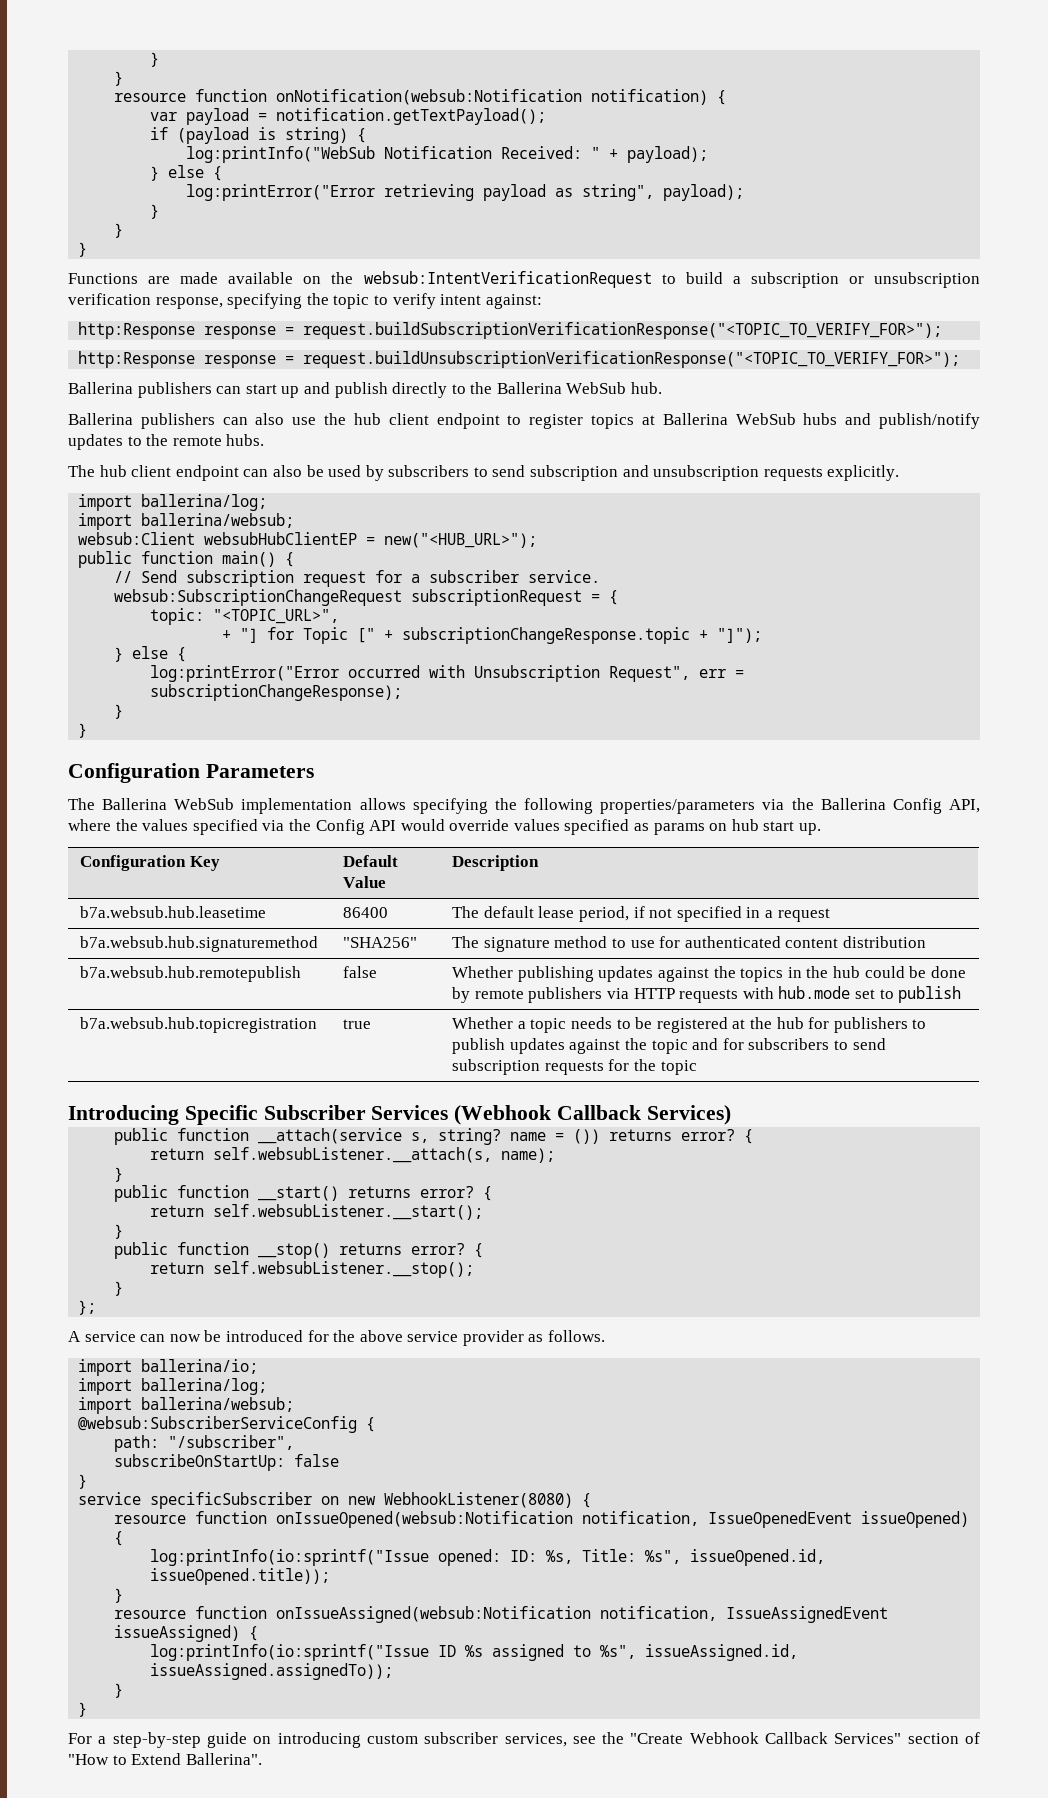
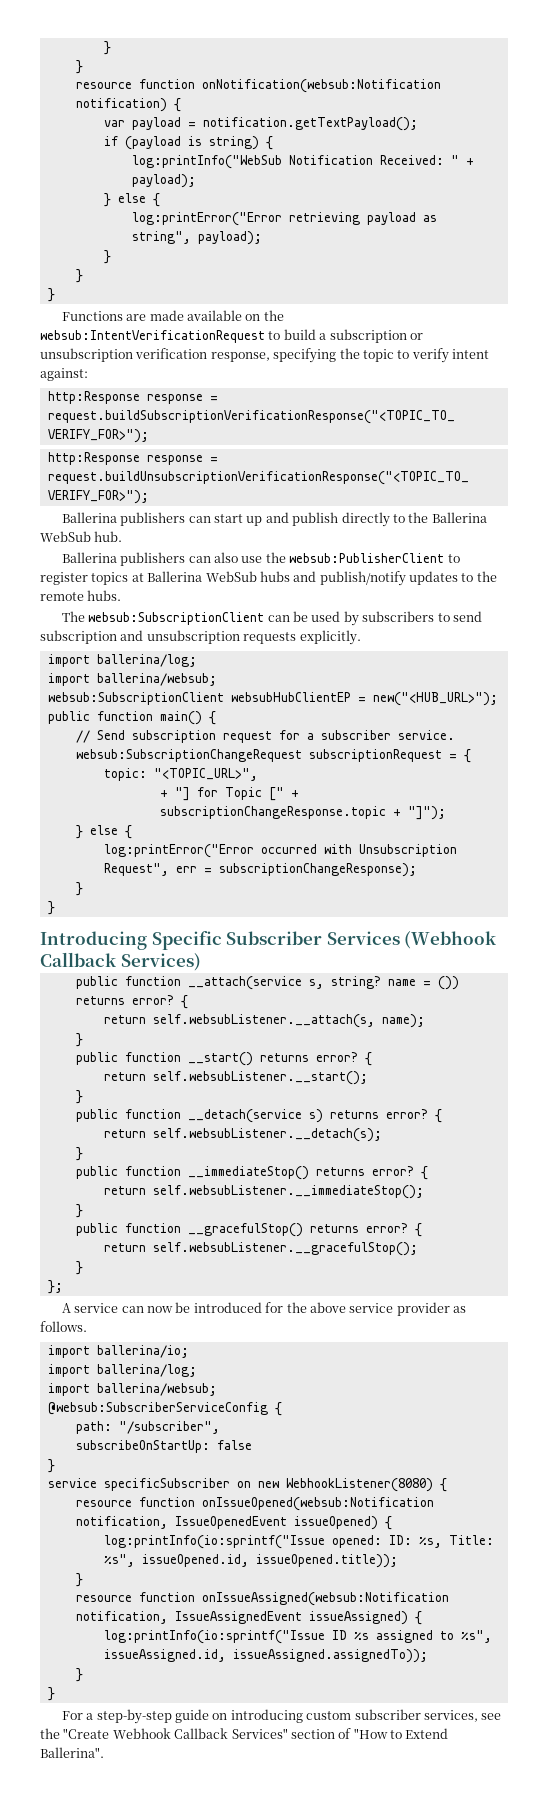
[353,413,500,429] hub client endpoint -> [289,553,445,563] websub:PublisherClient
[99,465,302,481] hub client endpoint can also -> [88,612,290,625] websub:SubscriptionClient can
[78,532,196,545] websub:Client -> [47,692,224,705] websub:SubscriptionClient
[68,763,314,783] [68,798,981,814] [68,819,822,835] [80,855,220,871] [343,855,399,867] [343,876,387,888] [452,855,540,871] [80,906,267,918] [343,907,389,918] [452,906,830,922] [80,936,319,952] [343,937,418,948] [452,936,926,952] [80,966,302,982] [343,966,378,978] [452,966,966,982] [452,986,962,1003] [80,1017,318,1033] [343,1019,372,1029] [452,1017,927,1033] [452,1038,886,1054] [452,1059,697,1075] // Configuration Parameters // The Ballerina WebSub implementation allows specifying the following properties/parameters via the Ballerina Config API, where the values specified via the Config API would override values specified as params on hub start up. // Configuration Key | Default Value | Description // b7a.websub.hub.leasetime | 86400 | The default lease period, if not specified in a request // b7a.websub.hub.signaturemethod | "SHA256" | The signature method to use for authenticated content distribution // b7a.websub.hub.remotepublish | false | Whether publishing updates against the topics in the hub could be done by remote publishers via HTTP requests with hub.mode set to publish // b7a.websub.hub.topicregistration | true | Whether a topic needs to be registered at the hub for publishers to publish updates against the topic and for subscribers to send subscription requests for the topic -> (55, 908) none
[258,1243,484,1259] [150,1261,475,1278] __stop() returns error? { // return self.websubListener.__stop(); -> [187,1109,442,1123] [103,1128,382,1142] [75,1147,83,1161] [75,1166,428,1180] [103,1185,424,1199] [75,1204,83,1218] [75,1223,422,1237] [103,1242,418,1256] __detach(service s) returns error? { // return self.websubListener.__detach(s); // } // public function __immediateStop() returns error? { // return self.websubListener.__immediateStop(); // } // public function __gracefulStop() returns error? { // return self.websubListener.__gracefulStop();

